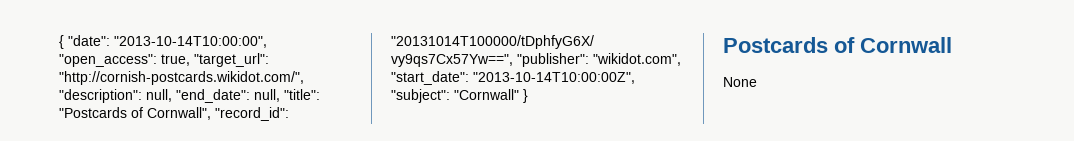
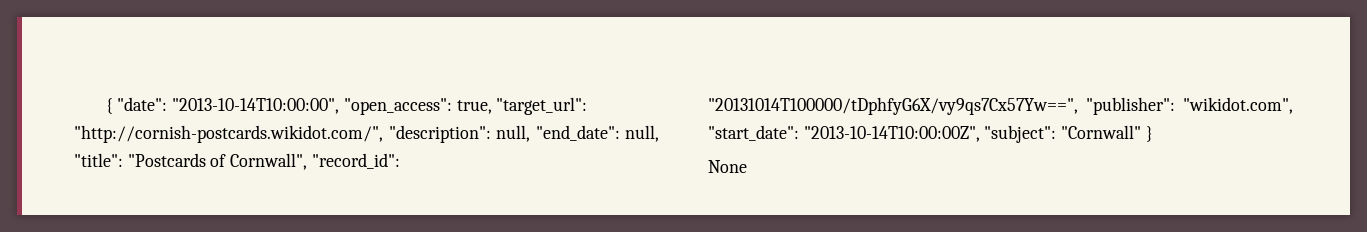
[723,37,952,53] // Postcards of Cornwall -> (1153, 134) none

